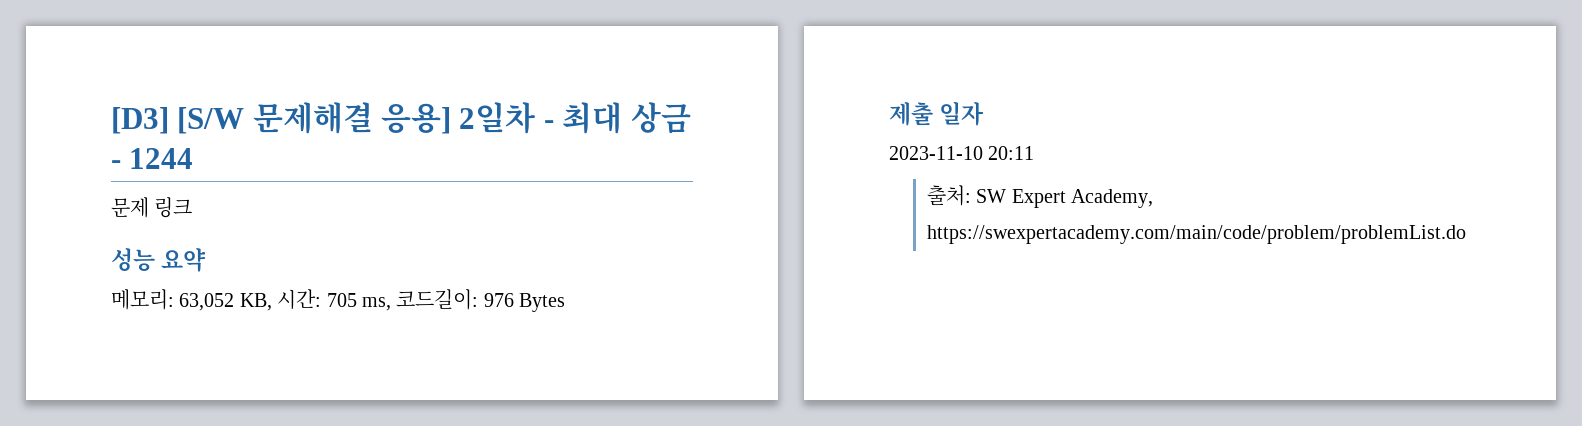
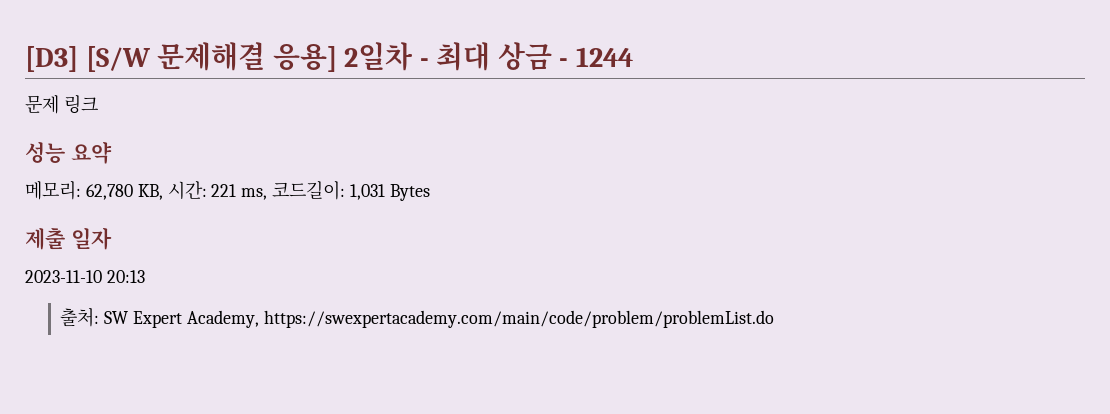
[179,293,235,311] 63,052 -> [85,184,133,200] 62,780
[326,293,357,307] 705 -> [211,184,237,197] 221
[483,293,514,307] 976 -> [350,184,386,200] 1,031
[988,146,1035,160] 20:11 -> [106,270,145,283] 20:13

